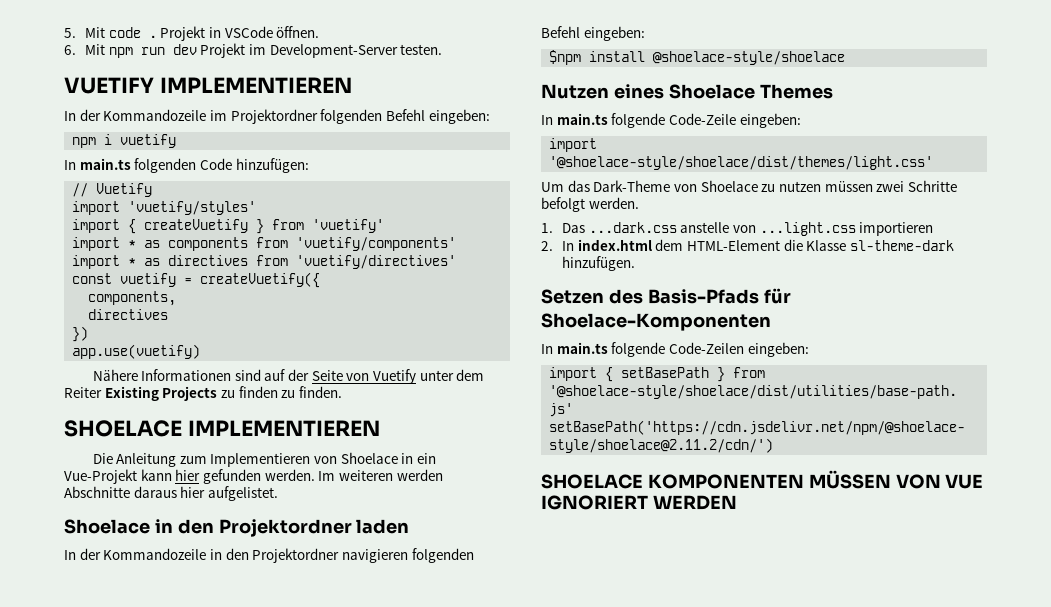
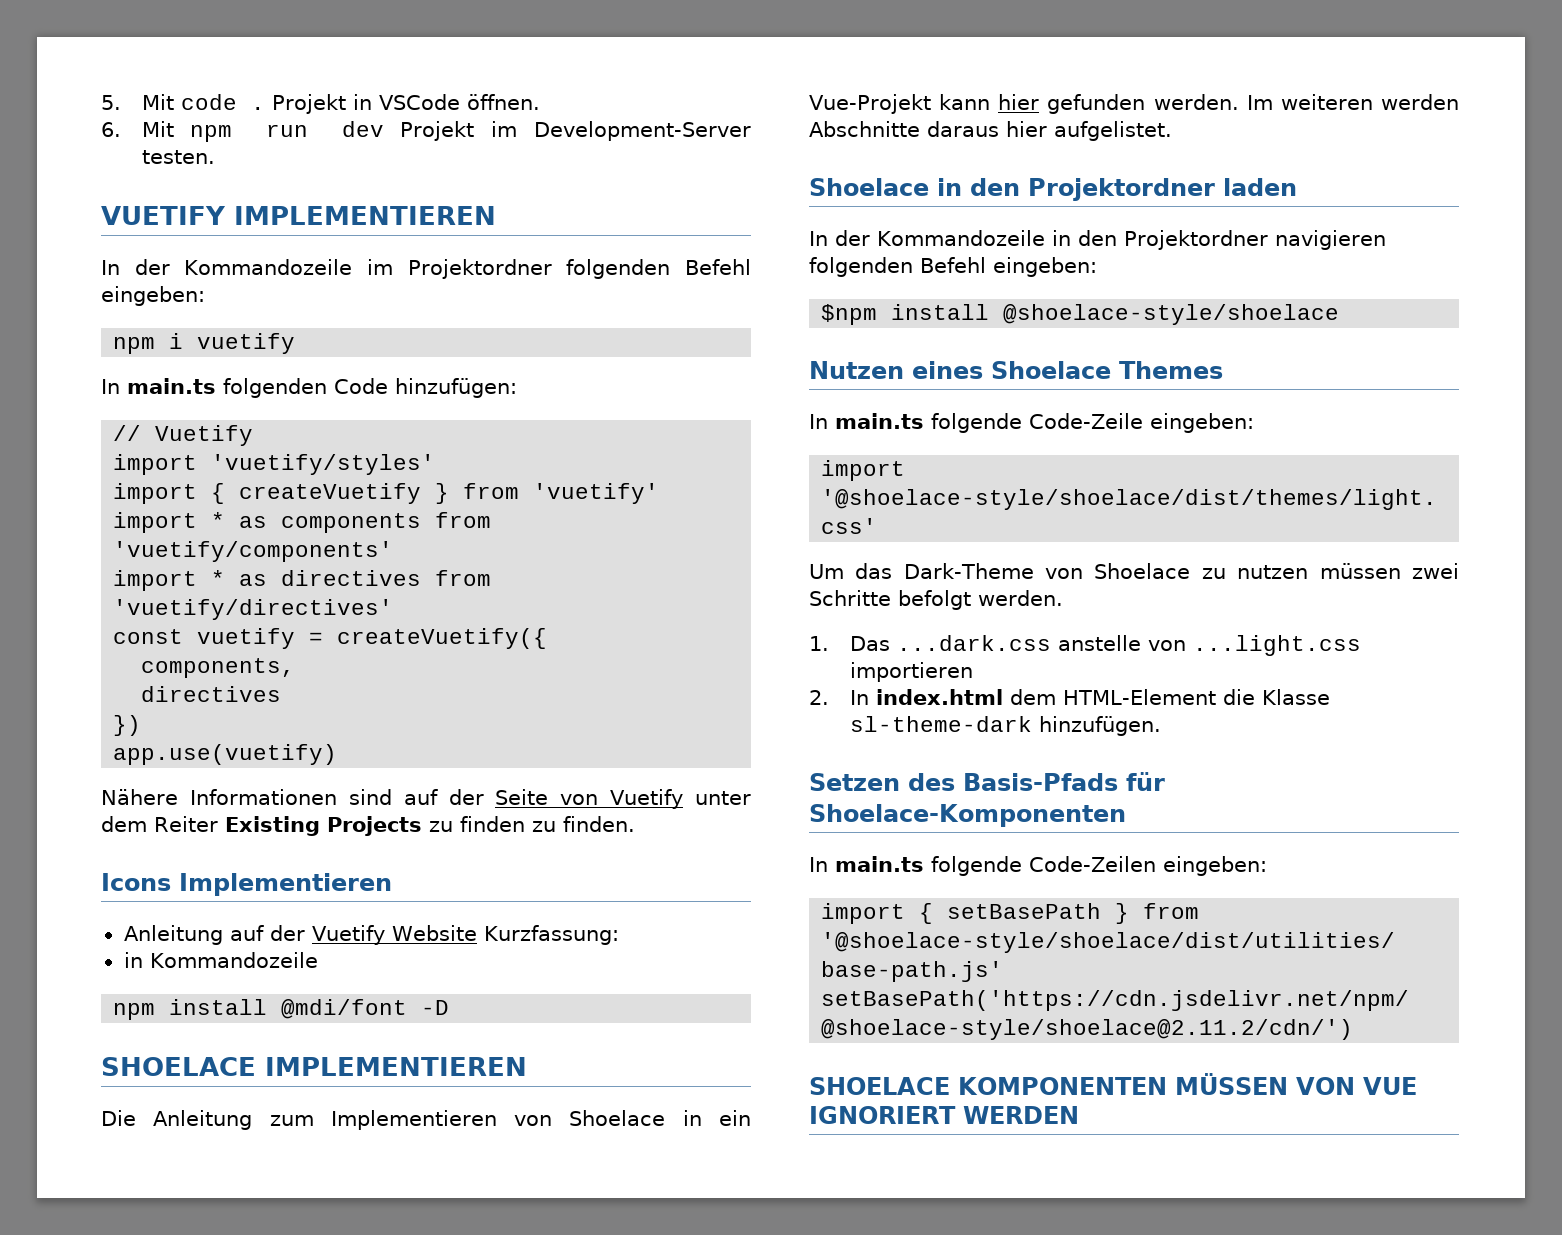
(342, 392) none -> [101,873,392,896] [123,925,619,945] [123,952,318,968] [113,999,450,1020] // Icons Implementieren // Anleitung auf der Vuetify Website Kurzfassung: // in Kommandozeile // npm install @mdi/font -D

